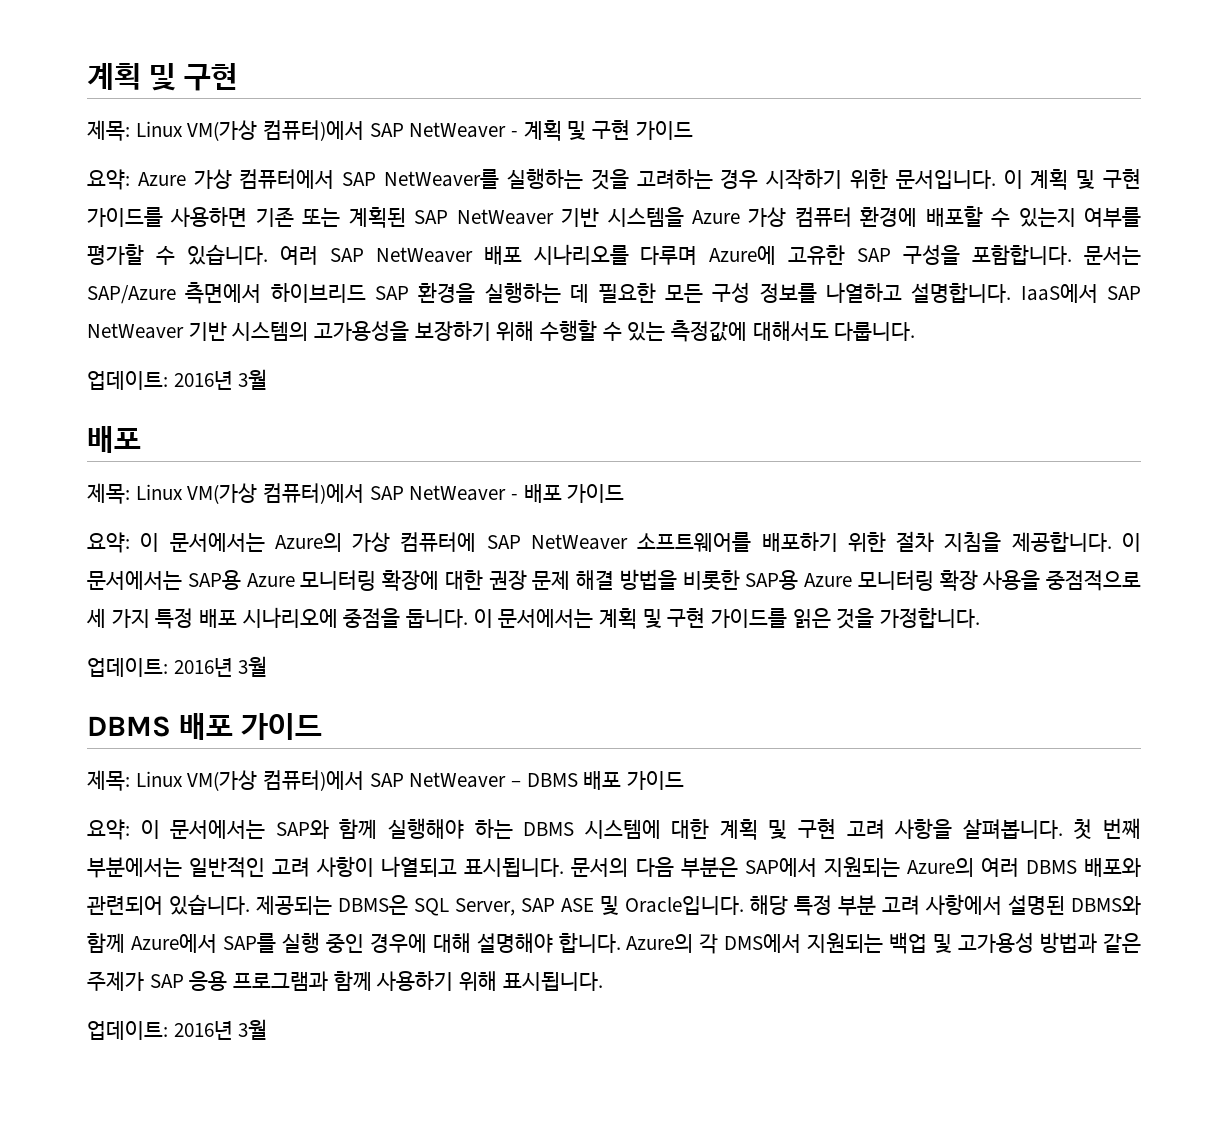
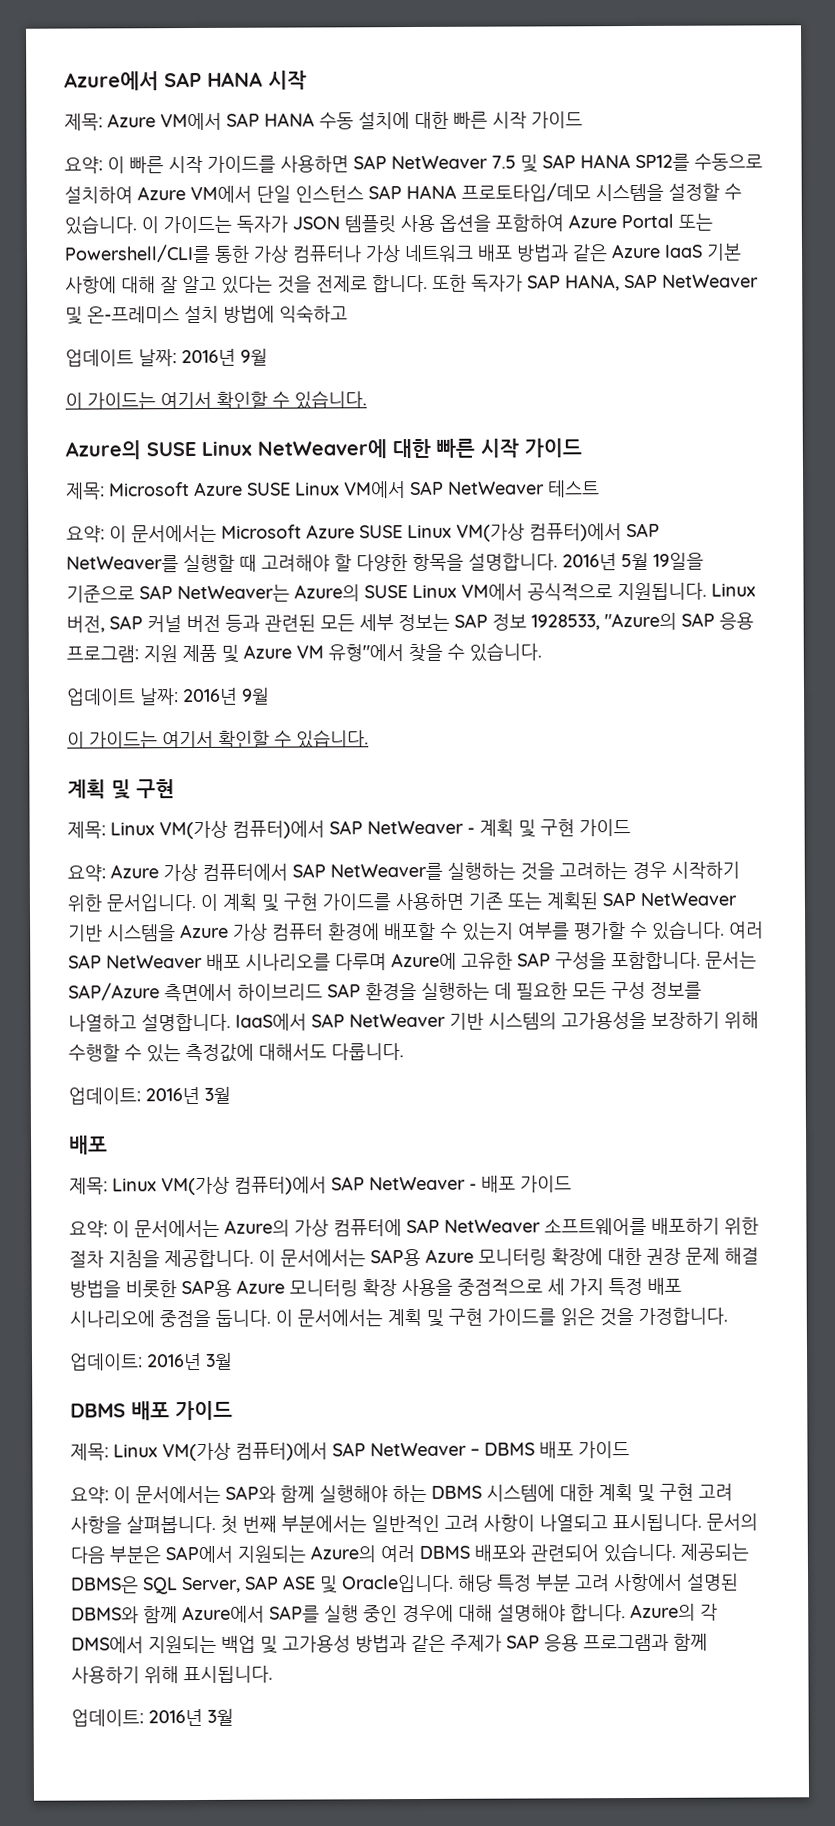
(87, 76) none -> [64,70,307,91] [64,111,583,131] [64,153,763,174] [64,182,742,204] [64,213,713,235] [64,243,742,264] [65,273,759,294] [65,304,348,325] [65,348,268,367] [65,390,367,410] [65,438,582,460] [66,480,600,500] [66,522,660,543] [66,552,704,573] [66,582,756,603] [66,612,754,633] [66,642,542,663] [66,687,270,706] [67,729,369,749] Azure에서 SAP HANA 시작 // 제목: Azure VM에서 SAP HANA 수동 설치에 대한 빠른 시작 가이드 // 요약: 이 빠른 시작 가이드를 사용하면 SAP NetWeaver 7.5 및 SAP HANA SP12를 수동으로 설치하여 Azure VM에서 단일 인스턴스 SAP HANA 프로토타입/데모 시스템을 설정할 수 있습니다. 이 가이드는 독자가 JSON 템플릿 사용 옵션을 포함하여 Azure Portal 또는 Powershell/CLI를 통한 가상 컴퓨터나 가상 네트워크 배포 방법과 같은 Azure IaaS 기본 사항에 대해 잘 알고 있다는 것을 전제로 합니다. 또한 독자가 SAP HANA, SAP NetWeaver 및 온-프레미스 설치 방법에 익숙하고 // 업데이트 날짜: 2016년 9월 // 이 가이드는 여기서 확인할 수 있습니다. // Azure의 SUSE Linux NetWeaver에 대한 빠른 시작 가이드 // 제목: Microsoft Azure SUSE Linux VM에서 SAP NetWeaver 테스트 // 요약: 이 문서에서는 Microsoft Azure SUSE Linux VM(가상 컴퓨터)에서 SAP NetWeaver를 실행할 때 고려해야 할 다양한 항목을 설명합니다. 2016년 5월 19일을 기준으로 SAP NetWeaver는 Azure의 SUSE Linux VM에서 공식적으로 지원됩니다. Linux 버전, SAP 커널 버전 등과 관련된 모든 세부 정보는 SAP 정보 1928533, "Azure의 SAP 응용 프로그램: 지원 제품 및 Azure VM 유형"에서 찾을 수 있습니다. // 업데이트 날짜: 2016년 9월 // 이 가이드는 여기서 확인할 수 있습니다. //

